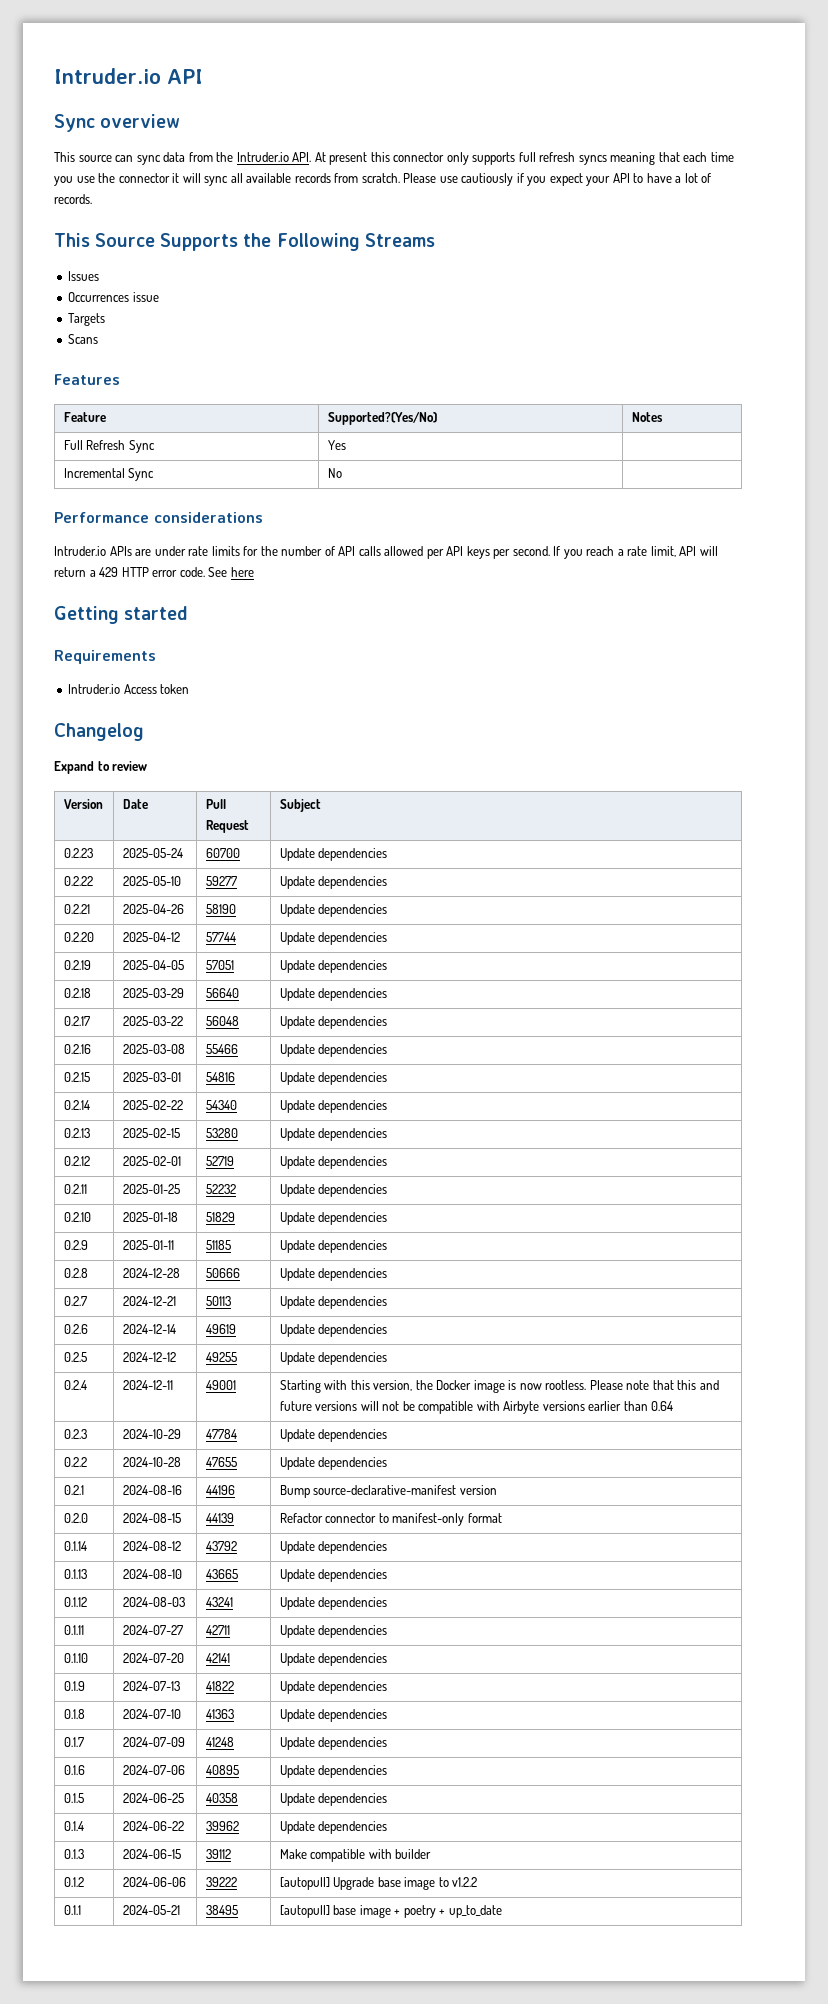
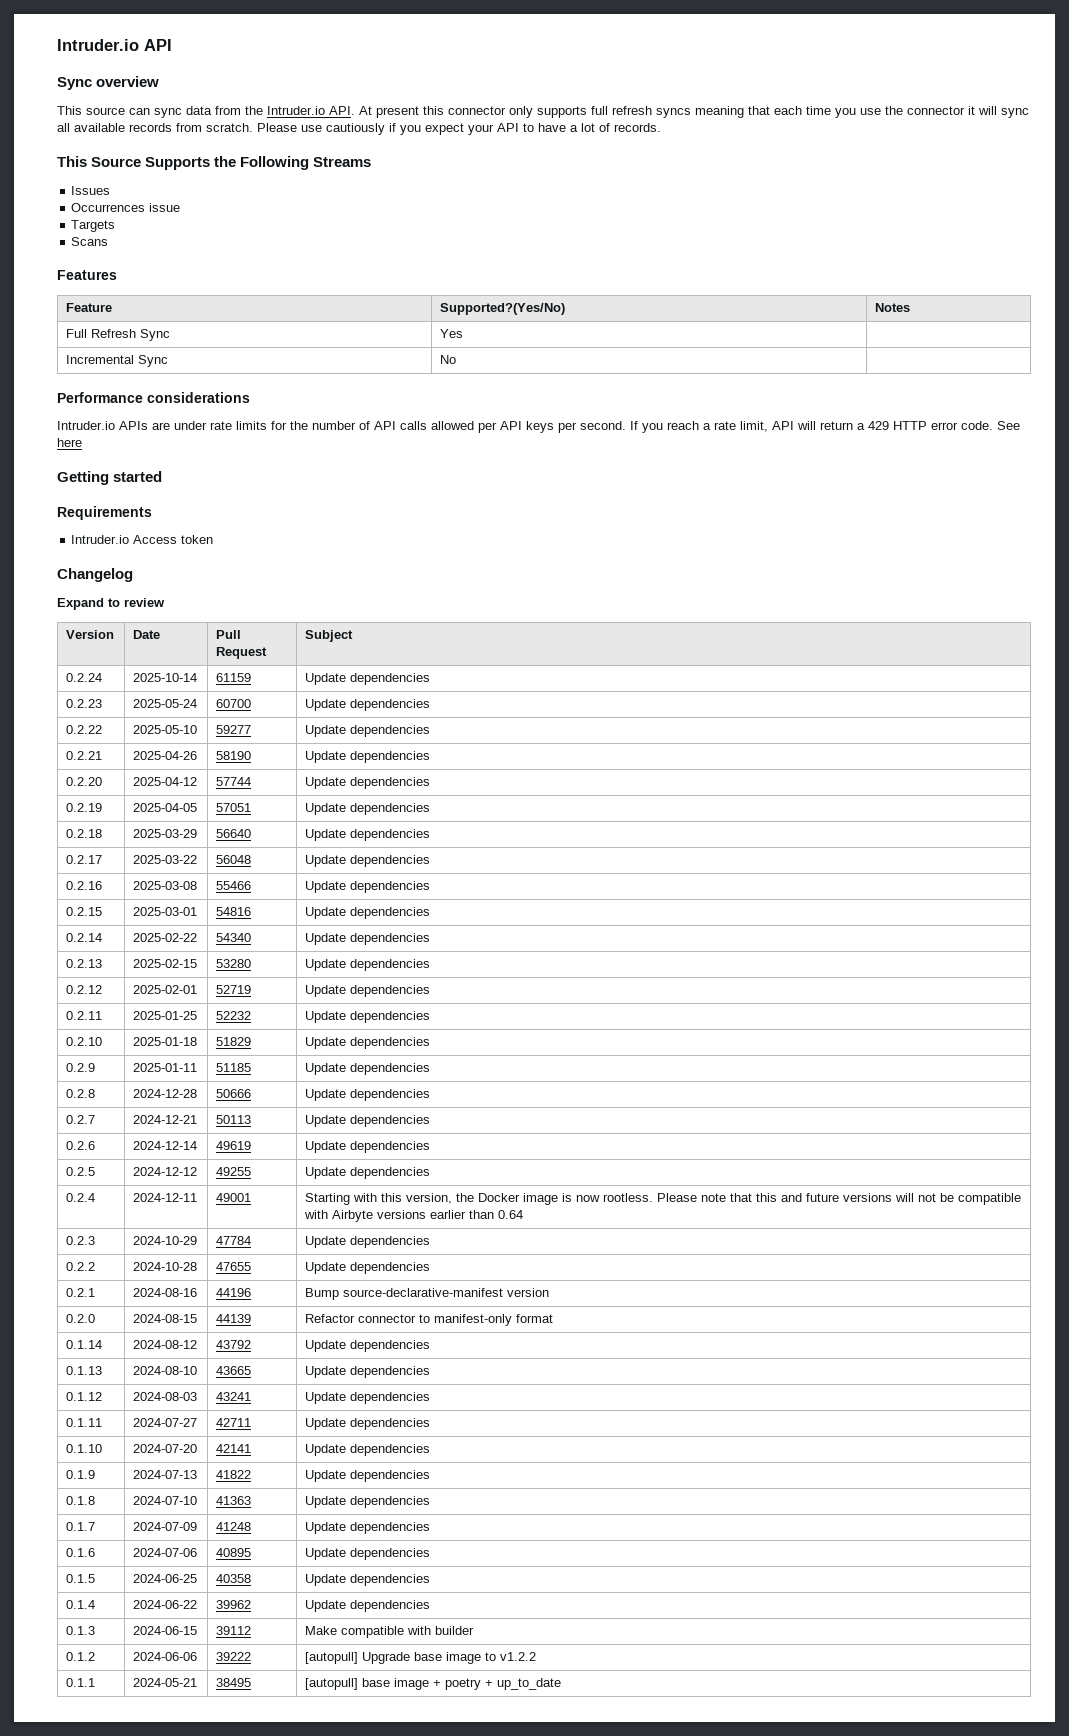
(321, 805) none -> [66,673,103,682] [133,673,198,682] [216,673,252,682] [305,673,431,685] // 0.2.24 | 2025-10-14 | 61159 | Update dependencies

